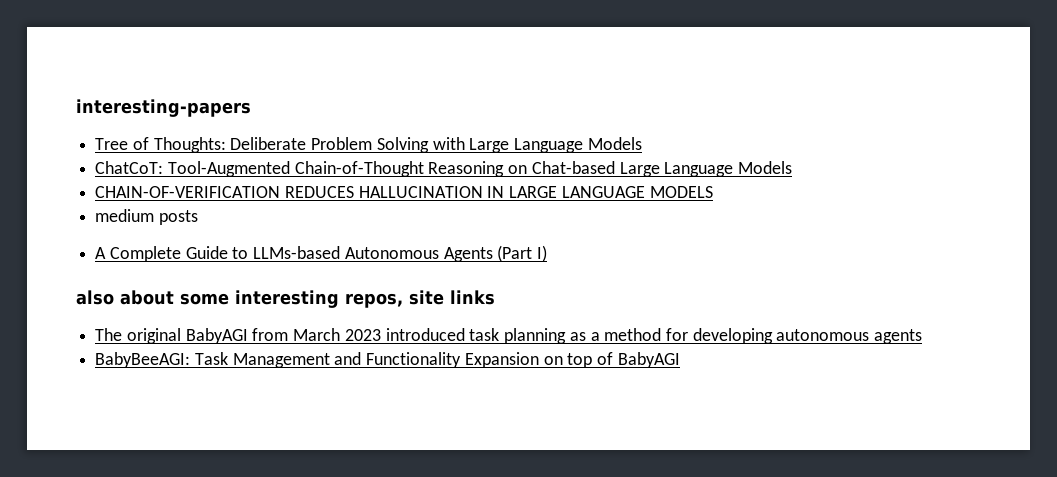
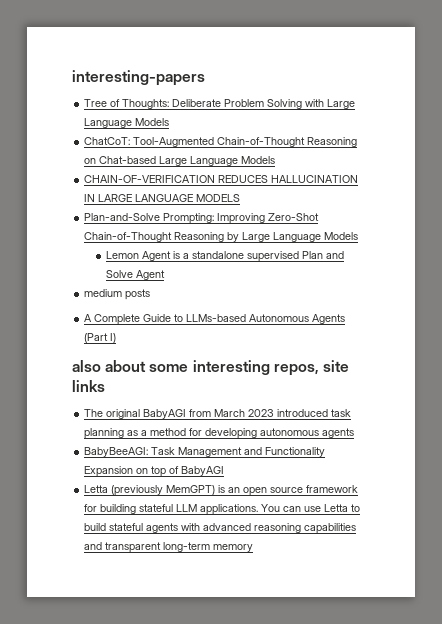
(713, 192) none -> [84,213,320,224] [84,232,359,242] [105,251,344,262] [105,270,165,280] // Plan-and-Solve Prompting: Improving Zero-Shot Chain-of-Thought Reasoning by Large Language Models // Lemon Agent is a standalone supervised Plan and Solve Agent
(680, 360) none -> [84,485,359,496] [84,504,361,515] [84,523,357,534] [84,542,254,553] // Letta (previously MemGPT) is an open source framework for building stateful LLM applications. You can use Letta to build stateful agents with advanced reasoning capabilities and transparent long-term memory

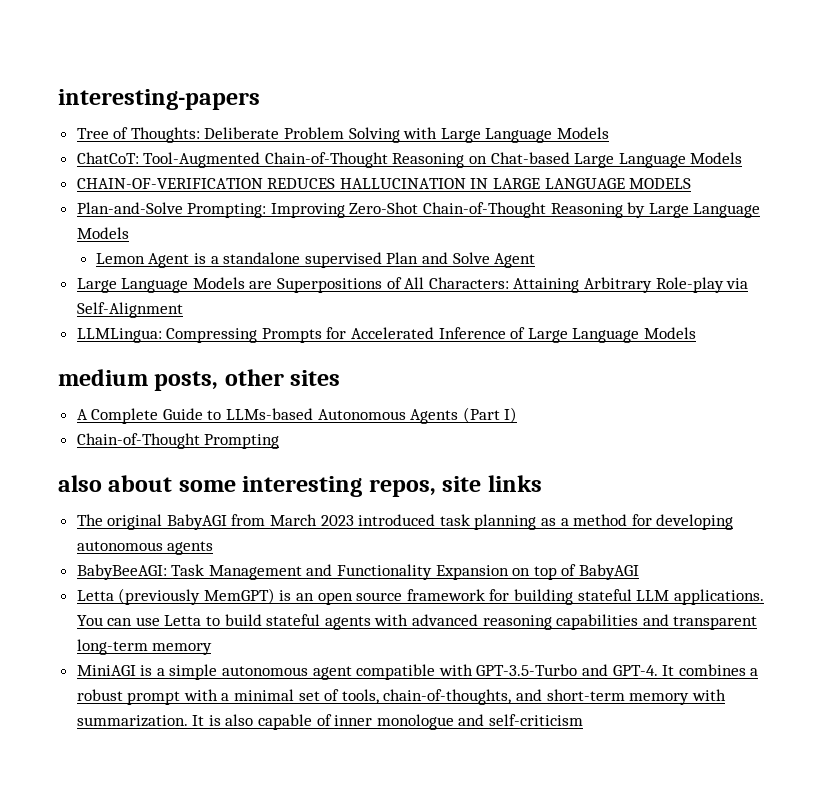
[84,289,151,300] medium posts -> [76,277,749,293] [76,302,183,318] [76,327,697,343] [58,369,341,391] Large Language Models are Superpositions of All Characters: Attaining Arbitrary Role-play via Self-Alignment // LLMLingua: Compressing Prompts for Accelerated Inference of Large Language Models // medium posts, other sites
(117, 338) none -> [76,433,280,449] // Chain-of-Thought Prompting
(254, 548) none -> [76,664,759,680] [76,689,726,705] [76,714,584,730] // MiniAGI is a simple autonomous agent compatible with GPT-3.5-Turbo and GPT-4. It combines a robust prompt with a minimal set of tools, chain-of-thoughts, and short-term memory with summarization. It is also capable of inner monologue and self-criticism

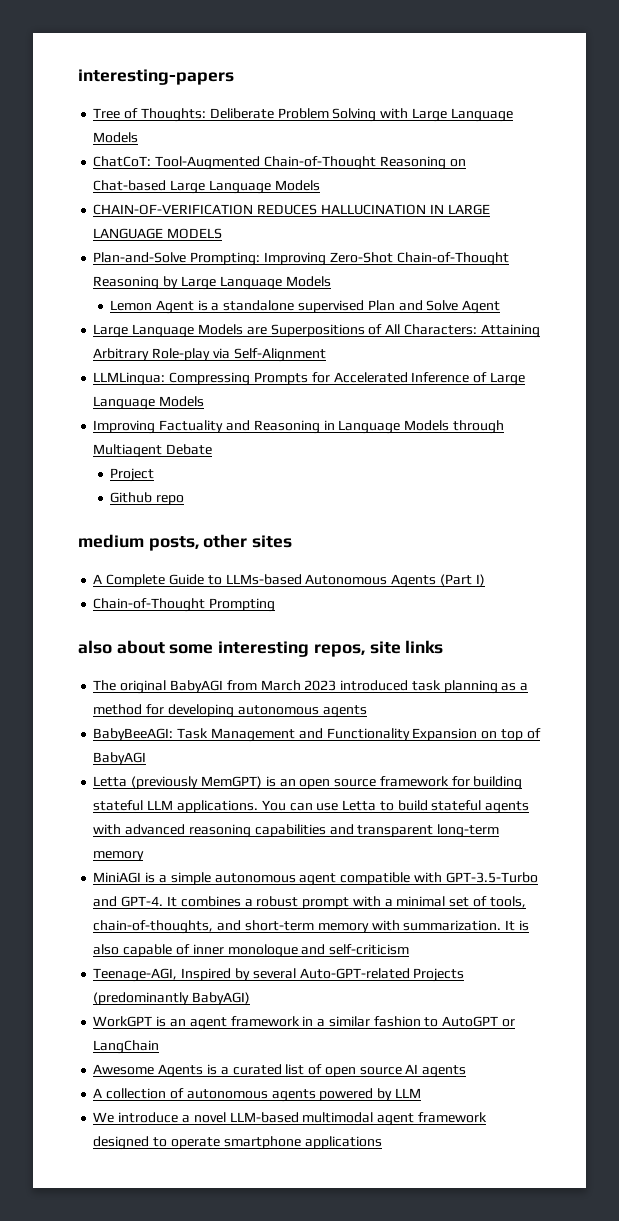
(697, 333) none -> [93,420,504,434] [93,444,213,458] [110,468,155,482] [110,492,184,505] // Improving Factuality and Reasoning in Language Models through Multiagent Debate // Project // Github repo
(584, 720) none -> [93,968,465,982] [93,992,251,1005] [93,1016,515,1030] [93,1040,160,1054] [93,1064,467,1078] [93,1088,421,1102] [93,1112,487,1126] [93,1136,382,1150] // Teenage-AGI, Inspired by several Auto-GPT-related Projects (predominantly BabyAGI) // WorkGPT is an agent framework in a similar fashion to AutoGPT or LangChain // Awesome Agents is a curated list of open source AI agents // A collection of autonomous agents powered by LLM // We introduce a novel LLM-based multimodal agent framework designed to operate smartphone applications

